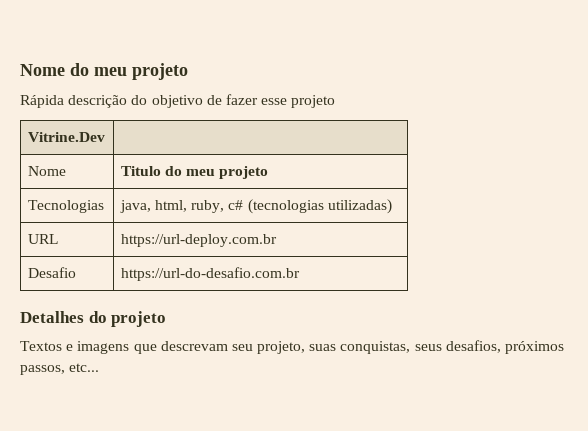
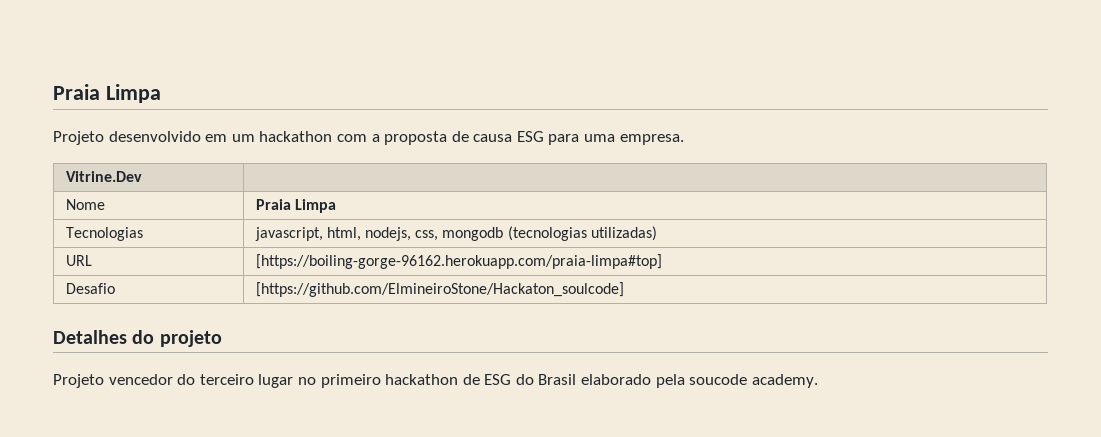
[20,63,188,80] [20,94,336,108] [27,132,105,142] [27,166,66,176] [120,166,269,179] [27,200,104,213] [119,200,244,213] Nome do meu projeto // Rápida descrição do objetivo de fazer esse projeto // Vitrine.Dev | // Nome | Titulo do meu projeto // Tecnologias | java, html, ruby, c# -> [53,84,161,103] [53,131,684,145] [65,171,142,182] [65,199,105,210] [255,199,336,213] [65,227,143,241] [254,227,504,241] Praia Limpa // Projeto desenvolvido em um hackathon com a proposta de causa ESG para uma empresa. // Vitrine.Dev | // Nome | Praia Limpa // Tecnologias | javascript, html, nodejs, css, mongodb
[120,234,277,247] https://url-deploy.com.br -> [255,254,662,269] [https://boiling-gorge-96162.herokuapp.com/praia-limpa#top]
[120,267,300,281] https://url-do-desafio.com.br -> [255,282,624,297] [https://github.com/ElmineiroStone/Hackaton_soulcode]
[20,340,565,354] [20,363,100,375] Textos e imagens que descrevam seu projeto, suas conquistas, seus desafios, próximos passos, etc... -> [53,374,818,388] Projeto vencedor do terceiro lugar no primeiro hackathon de ESG do Brasil elaborado pela soucode academy.

